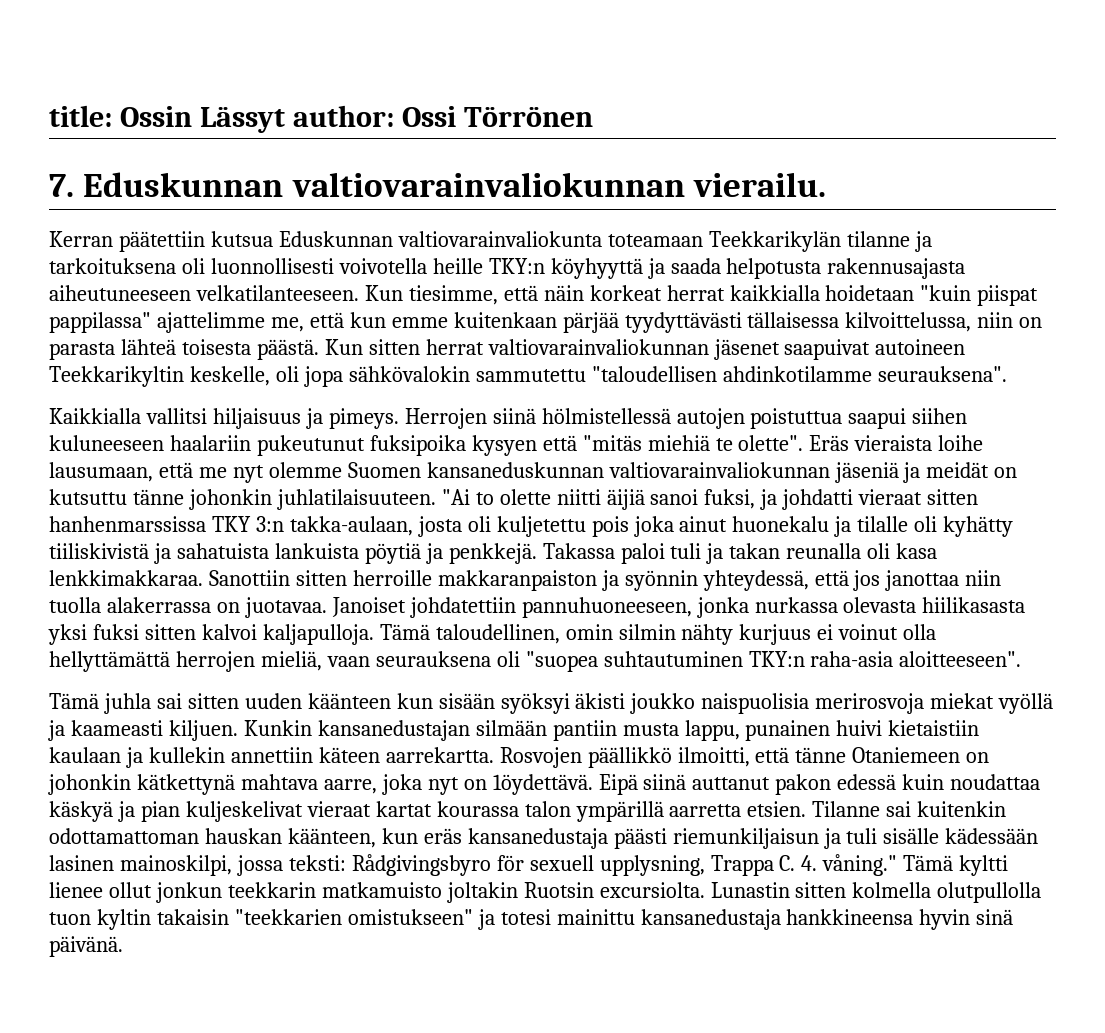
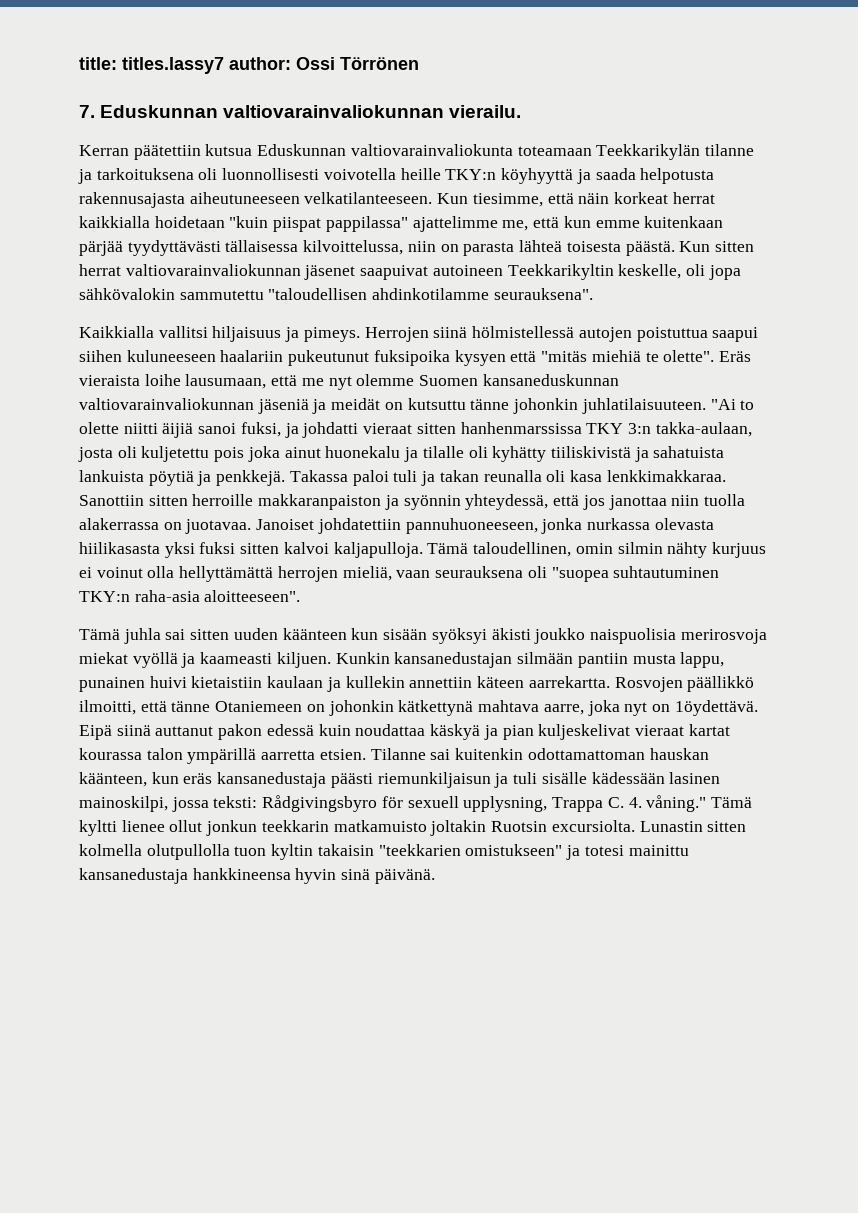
[119,106,285,133] Ossin Lässyt -> [122,57,224,74] titles.lassy7

